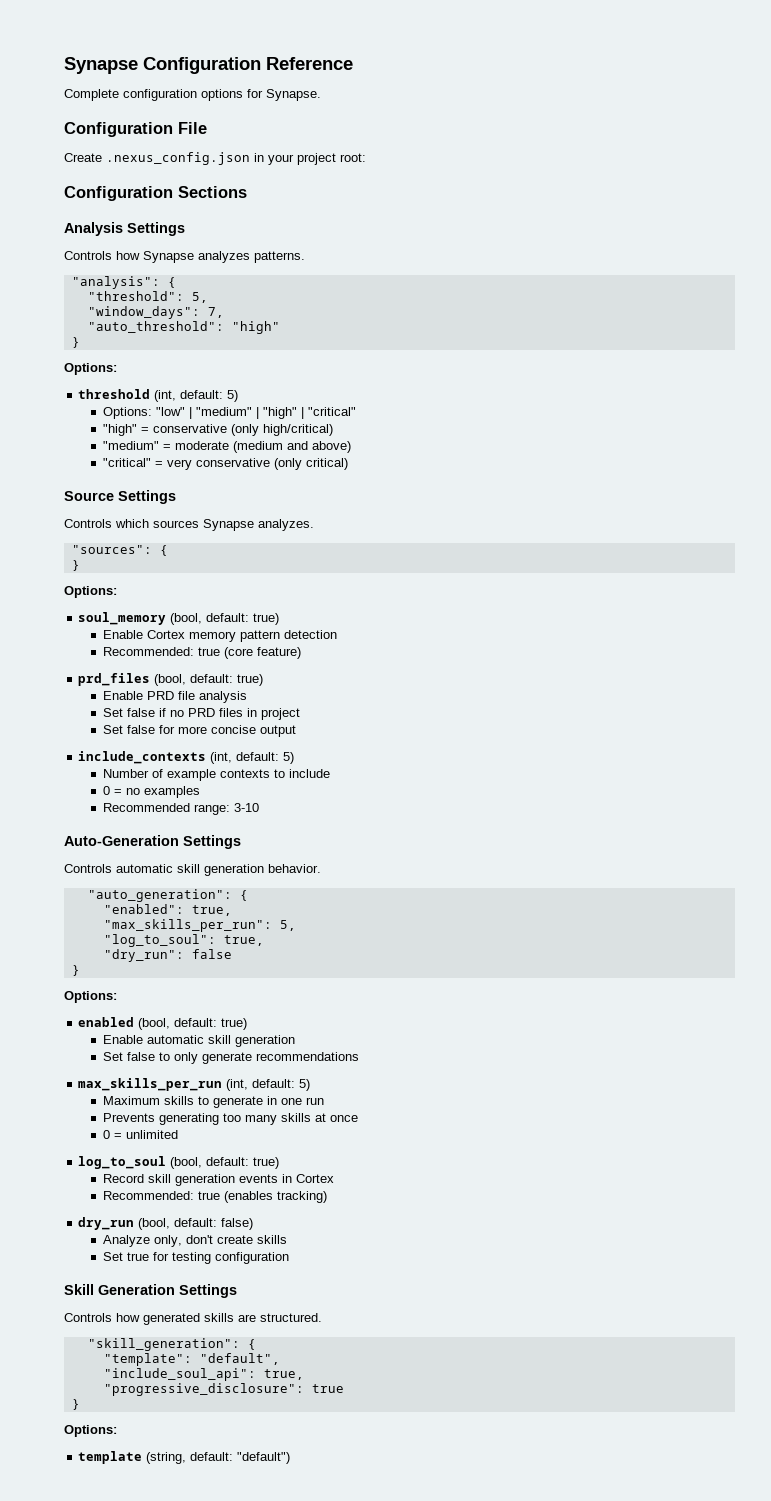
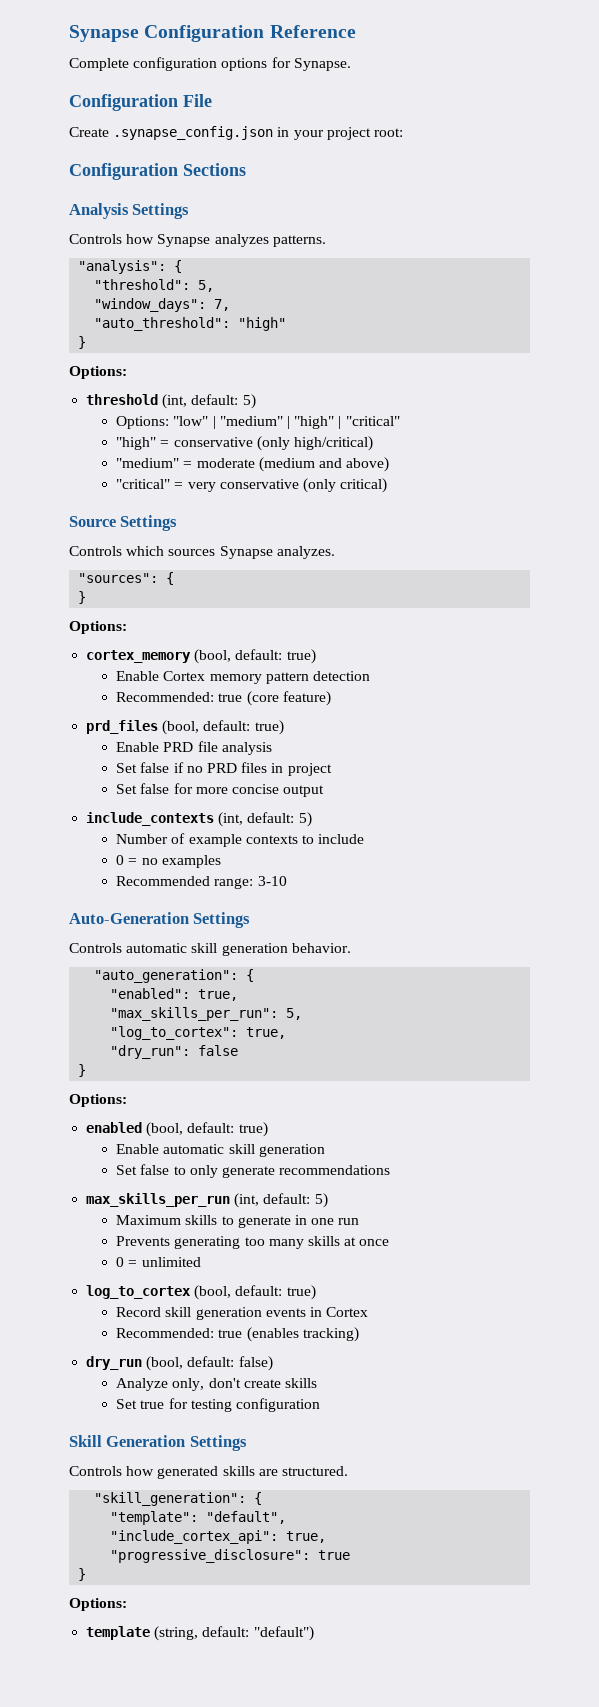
[106,152,250,165] .nexus_config.json -> [113,126,274,140] .synapse_config.json
[78,612,167,625] soul_memory -> [86,650,192,663] cortex_memory
[103,934,216,947] "log_to_soul": -> [110,1026,239,1040] "log_to_cortex":
[78,1156,167,1169] log_to_soul -> [86,1285,192,1299] log_to_cortex
[103,1368,256,1381] "include_soul_api": -> [110,1530,279,1544] "include_cortex_api":

